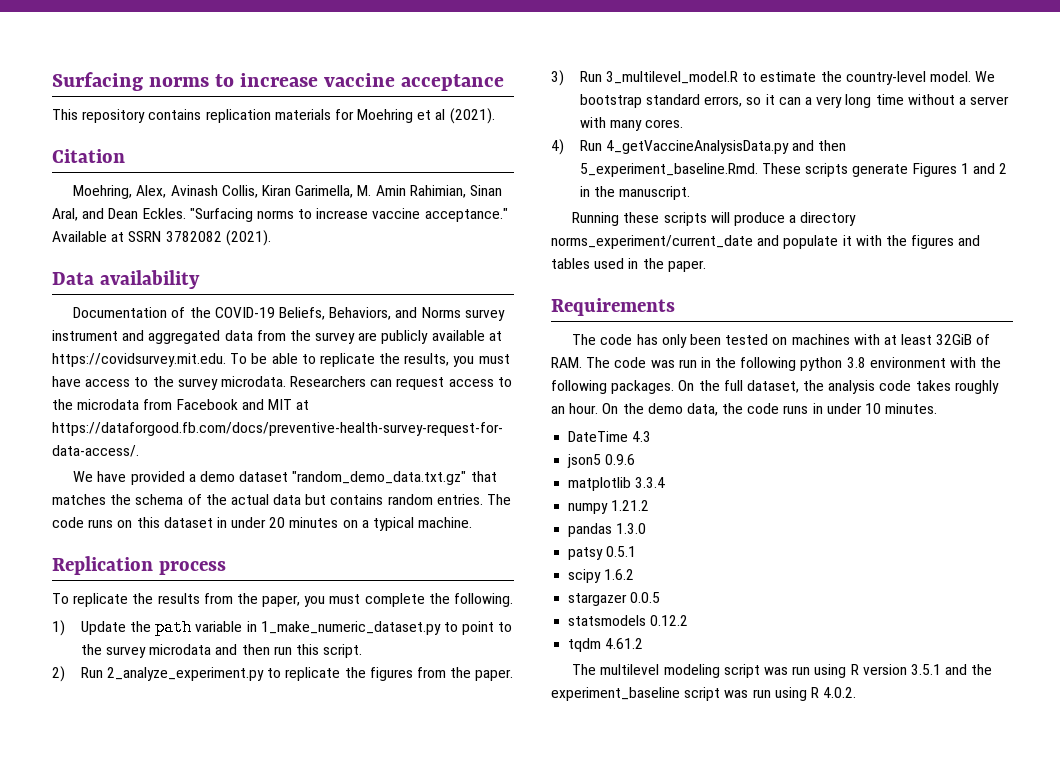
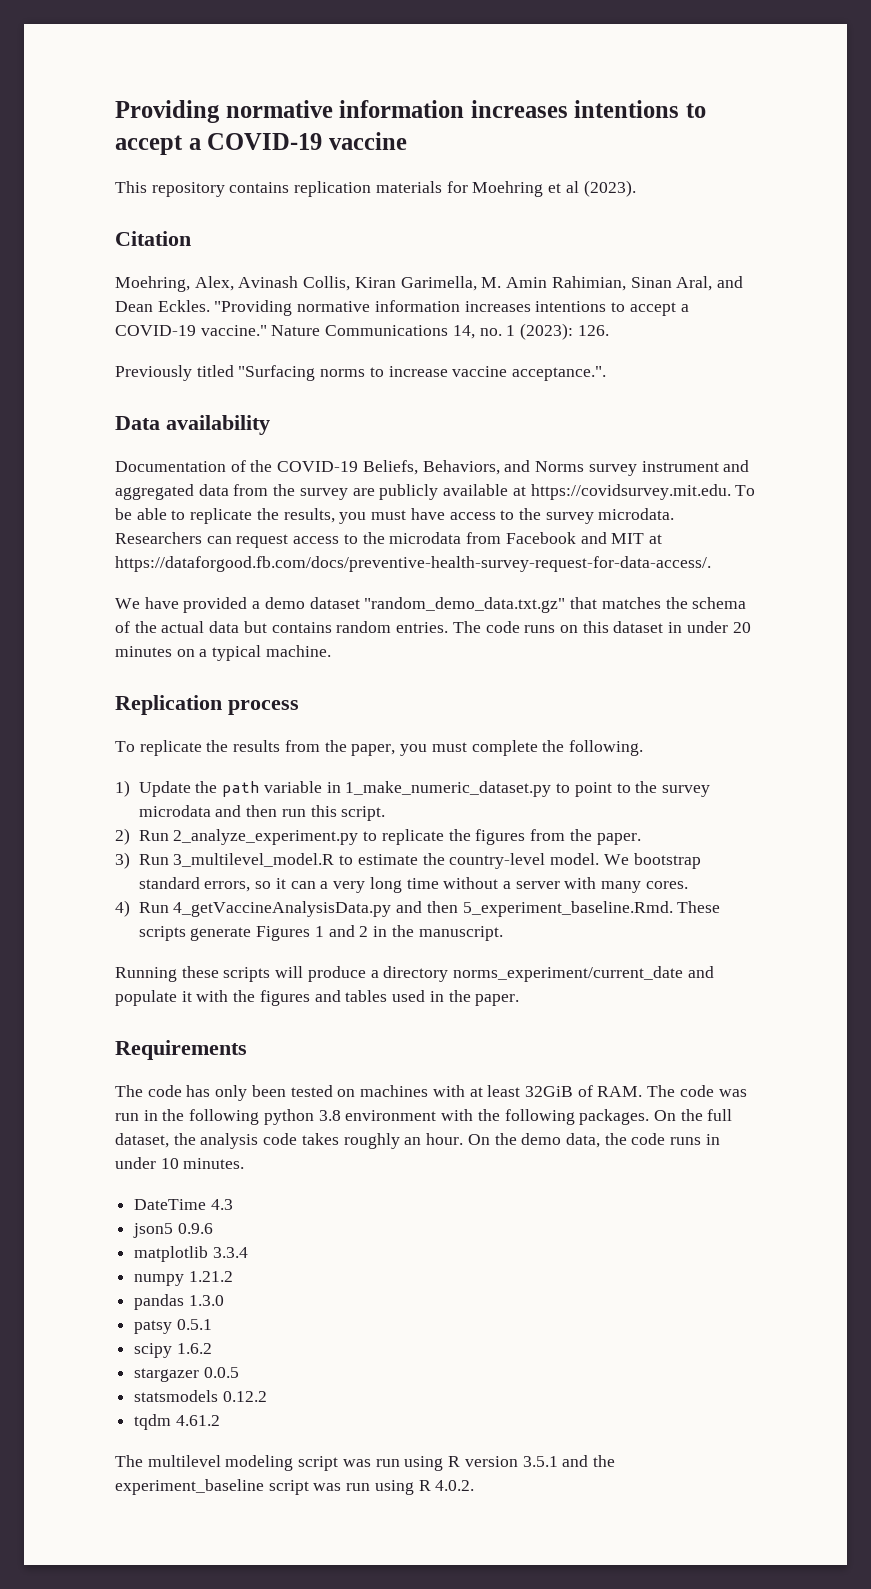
[52,72,505,91] Surfacing norms to increase vaccine acceptance -> [115,100,707,123] [115,132,407,155] Providing normative information increases intentions to accept a COVID-19 vaccine
[449,108,495,124] (2021). -> [583,180,636,197] (2023).
(186, 213) none -> [214,300,689,316] [115,323,609,340] [115,365,234,381] "Providing normative information increases intentions to accept a COVID-19 vaccine." Nature Communications 14, no. 1 (2023): 126. // Previously titled
[424,208,508,222] [52,230,271,246] acceptance." Available at SSRN 3782082 (2021). -> [512,366,607,381] acceptance.".

